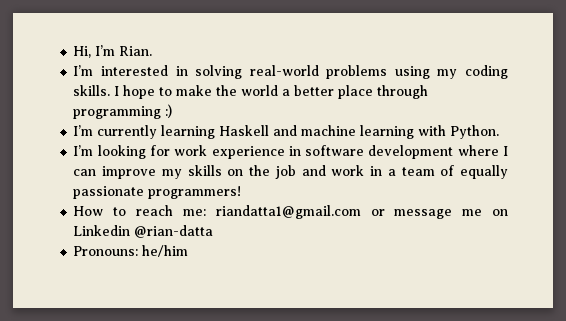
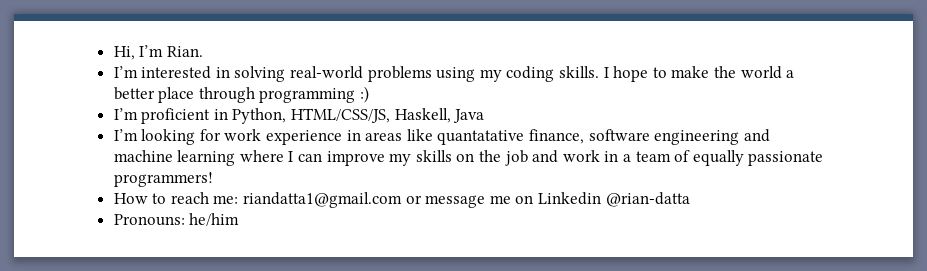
[97,125,500,139] currently learning Haskell and machine learning with Python. -> [141,108,485,124] proficient in Python, HTML/CSS/JS, Haskell, Java
[305,145,454,159] software development -> [365,129,770,145] [113,150,236,166] areas like quantatative finance, software engineering and machine learning

